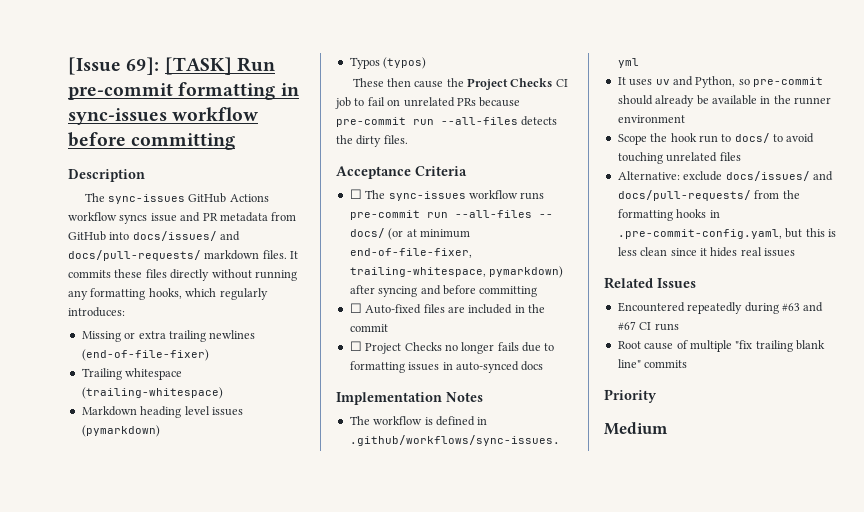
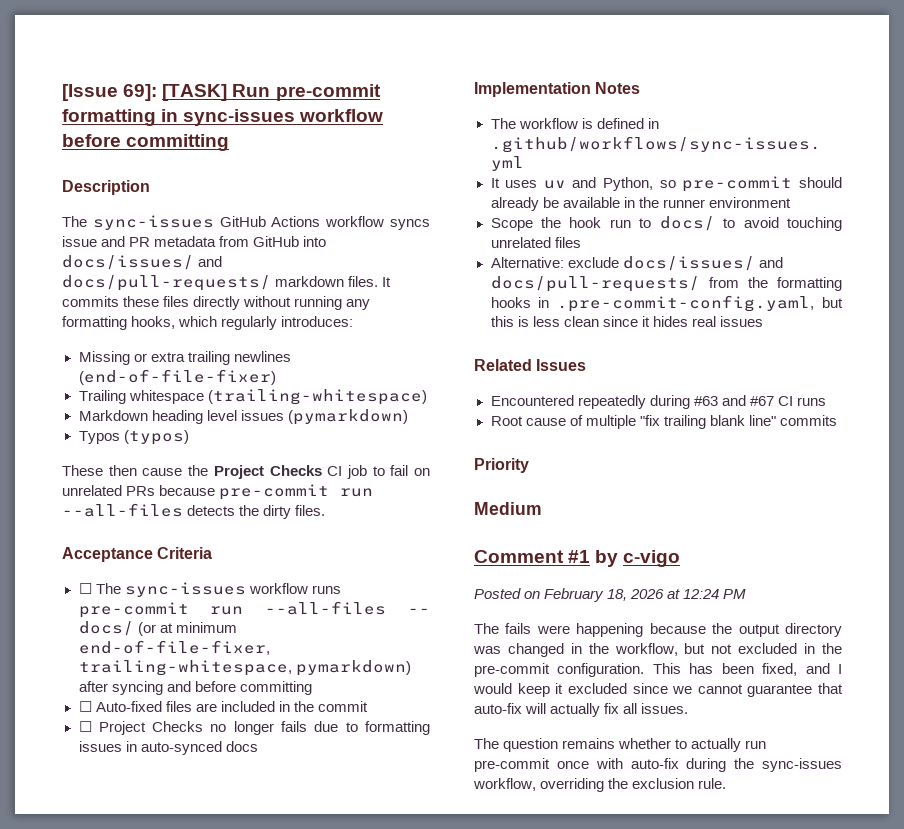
(668, 428) none -> [474,550,681,567] [474,588,747,602] [474,623,842,637] [473,643,842,657] [474,663,843,677] [473,683,843,697] [474,703,689,717] [474,738,767,752] [474,758,842,772] [473,778,727,792] // Comment #1 by c-vigo // Posted on February 18, 2026 at 12:24 PM // The fails were happening because the output directory was changed in the workflow, but not excluded in the pre-commit configuration. This has been fixed, and I would keep it excluded since we cannot guarantee that auto-fix will actually fix all issues. // The question remains whether to actually run pre-commit once with auto-fix during the sync-issues workflow, overriding the exclusion rule.

